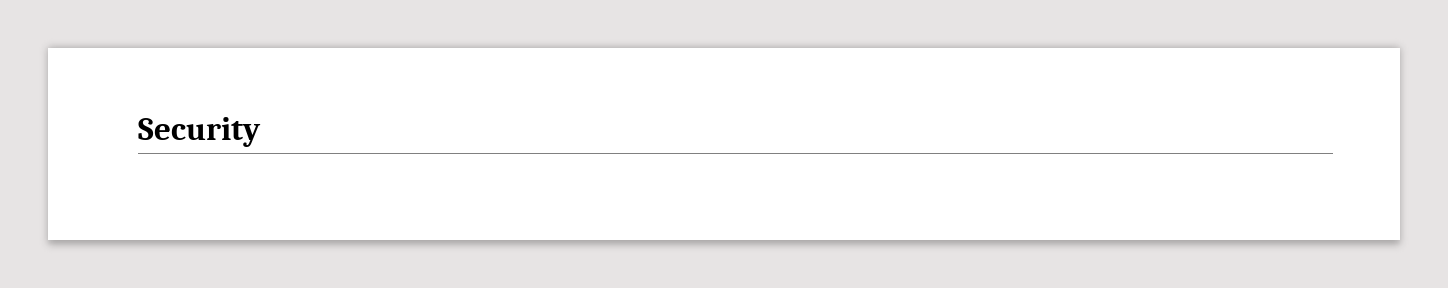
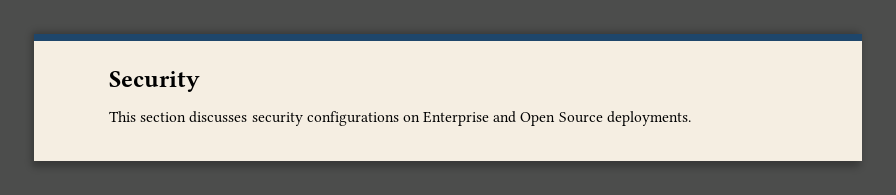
(261, 132) none -> [109,111,691,126] // This section discusses security configurations on Enterprise and Open Source deployments.

